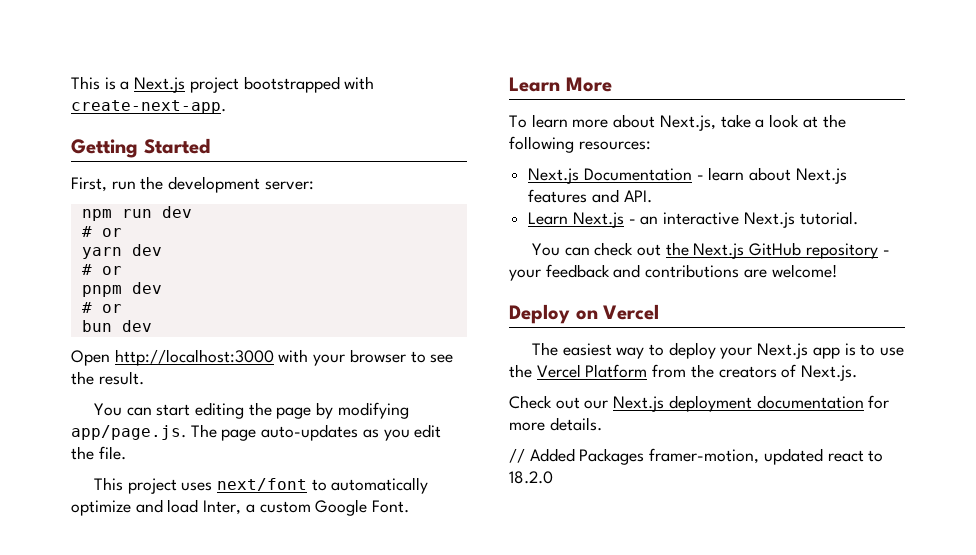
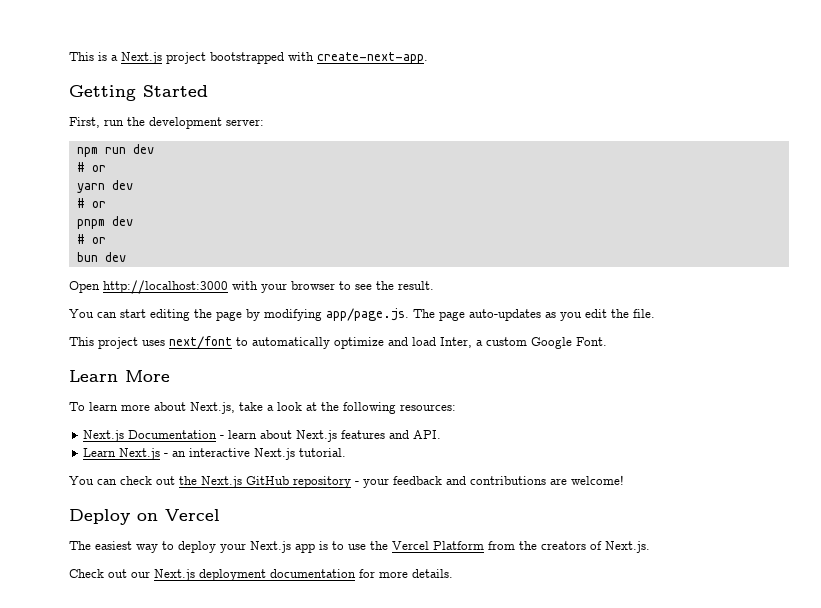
[509,448,884,465] [509,471,553,484] // // Added Packages framer-motion, updated react to 18.2.0 -> (453, 573) none

